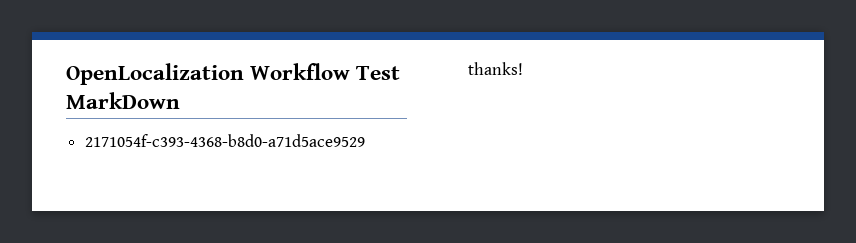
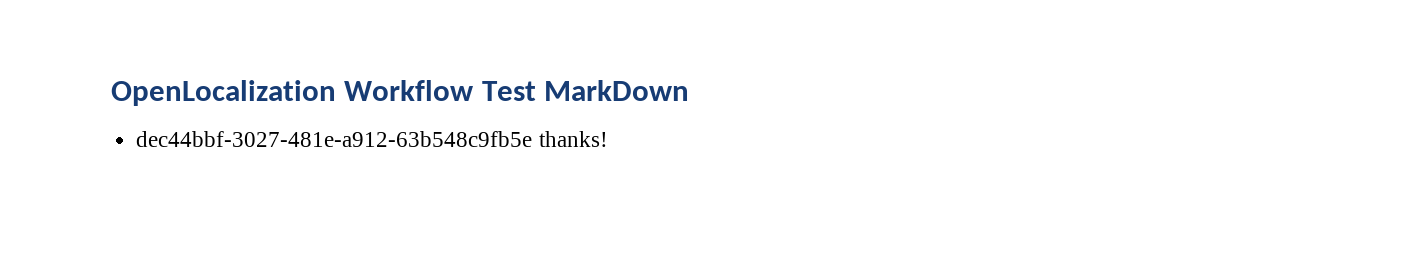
[84,134,365,147] 2171054f-c393-4368-b8d0-a71d5ace9529 -> [136,131,533,147] dec44bbf-3027-481e-a912-63b548c9fb5e

